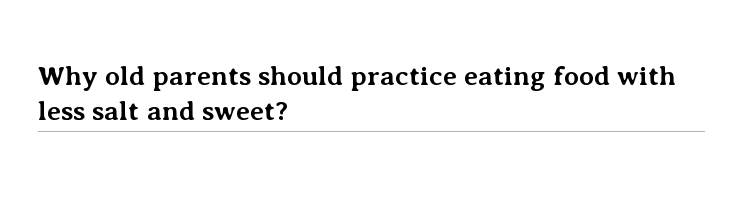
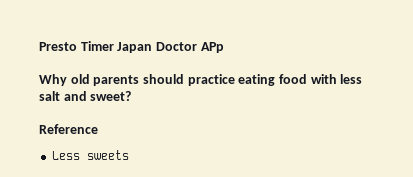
(38, 78) none -> [39,41,224,53] Presto Timer Japan Doctor APp //
(289, 111) none -> [39,124,98,134] [51,150,129,160] // Reference // Less sweets

